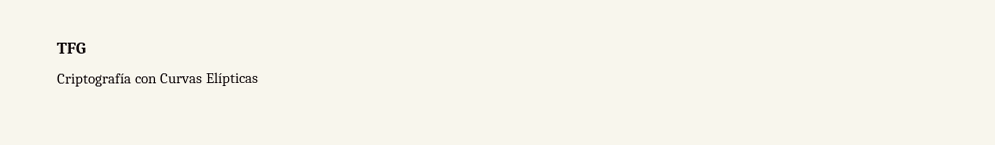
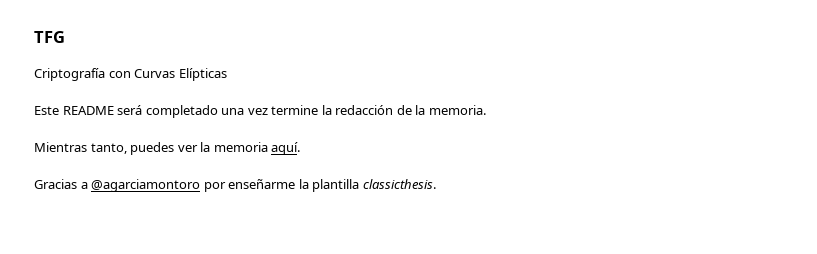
(259, 79) none -> [34,105,486,118] [34,142,301,155] [34,179,436,192] // Este README será completado una vez termine la redacción de la memoria. // Mientras tanto, puedes ver la memoria aquí. // Gracias a @agarciamontoro por enseñarme la plantilla classicthesis.

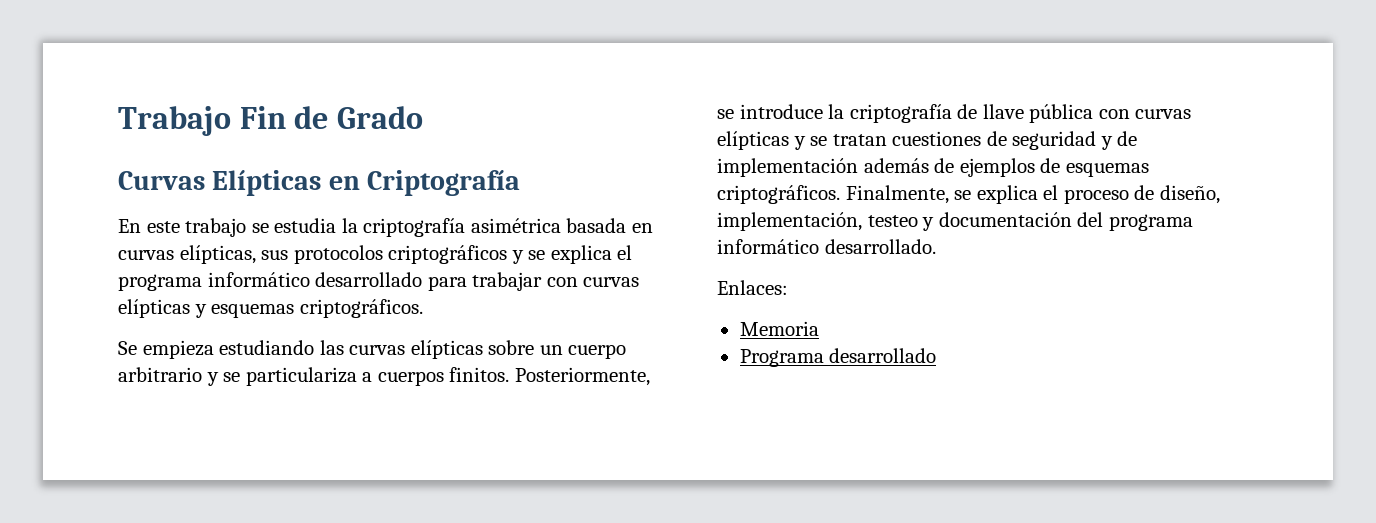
[34,31,65,43] [34,68,227,81] [34,105,486,118] [34,142,301,155] [34,179,436,192] TFG // Criptografía con Curvas Elípticas // Este README será completado una vez termine la redacción de la memoria. // Mientras tanto, puedes ver la memoria aquí. // Gracias a @agarciamontoro por enseñarme la plantilla classicthesis. -> [118,106,423,136] [118,170,521,196] [118,218,653,237] [118,245,633,264] [118,272,640,291] [118,299,423,318] [118,340,627,359] [118,367,650,386] [717,104,1192,123] [717,131,1138,150] [717,158,1149,177] [717,185,1220,204] [717,212,1193,231] [717,239,936,254] [717,280,788,295] [739,321,819,336] [739,348,937,367] Trabajo Fin de Grado // Curvas Elípticas en Criptografía // En este trabajo se estudia la criptografía asimétrica basada en curvas elípticas, sus protocolos criptográficos y se explica el programa informático desarrollado para trabajar con curvas elípticas y esquemas criptográficos. // Se empieza estudiando las curvas elípticas sobre un cuerpo arbitrario y se particulariza a cuerpos finitos. Posteriormente, se introduce la criptografía de llave pública con curvas elípticas y se tratan cuestiones de seguridad y de implementación además de ejemplos de esquemas criptográficos. Finalmente, se explica el proceso de diseño, implementación, testeo y documentación del programa informático desarrollado. // Enlaces: // Memoria // Programa desarrollado

